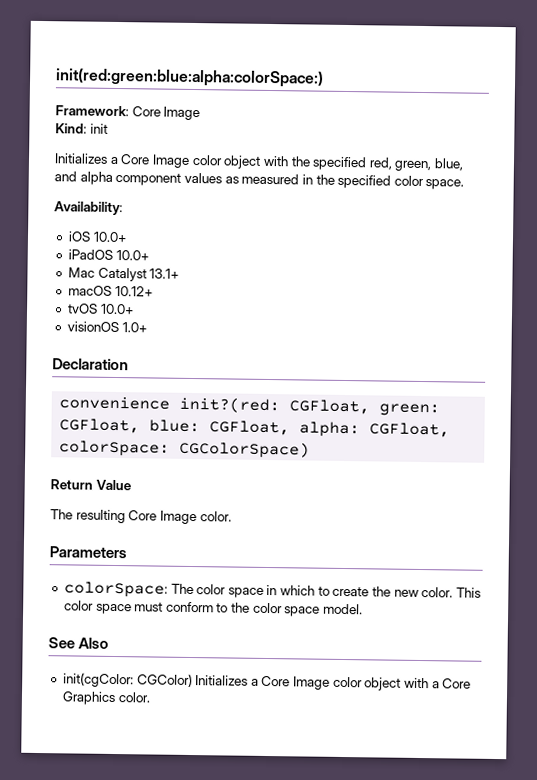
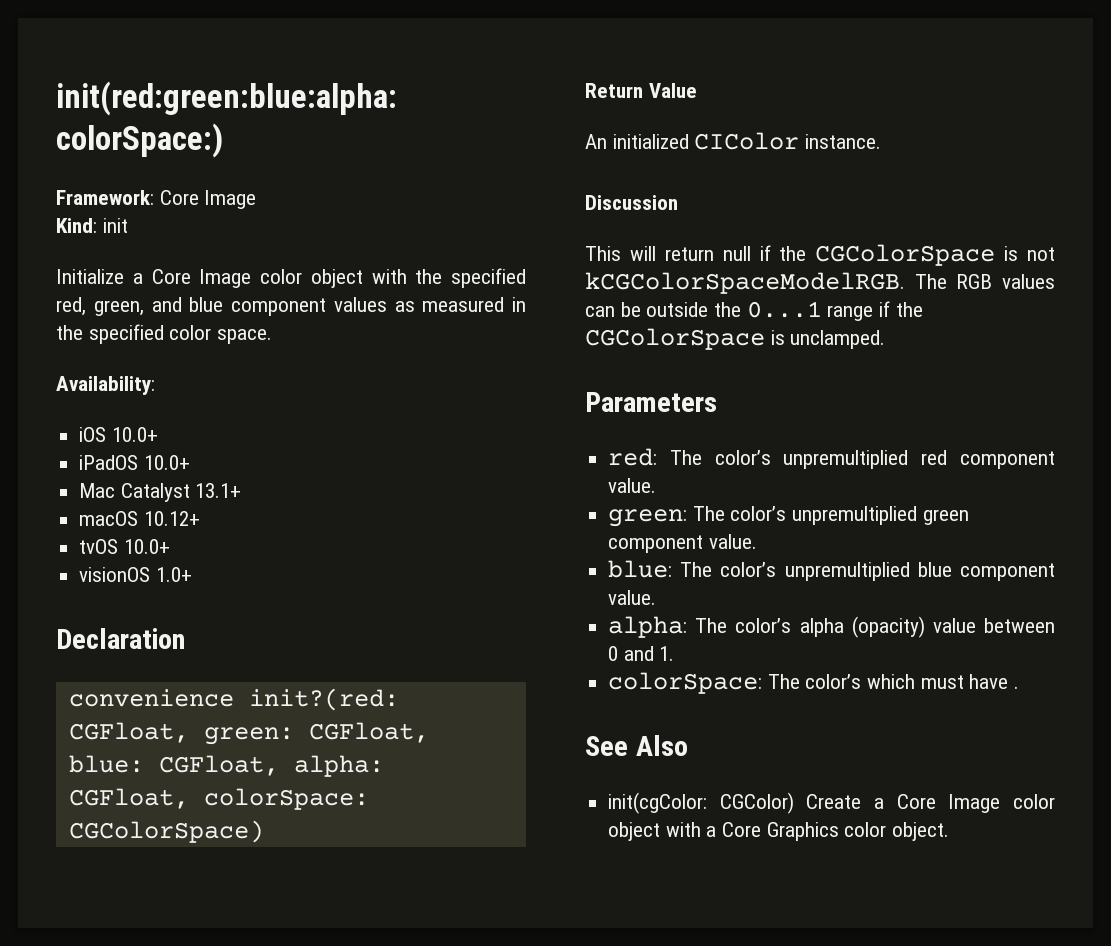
[54,153,108,164] Initializes -> [56,269,124,284] Initialize
[434,158,465,171] [54,171,113,185] blue, and alpha -> [151,297,224,312] and blue
[50,509,232,525] [49,546,127,559] [63,581,481,598] [63,600,364,617] The resulting Core Image color. // Parameters // colorSpace: The color space in which to create the new color. This color space must conform to the color space model. -> [585,132,882,150] [585,195,678,210] [585,244,1055,266] [585,272,1055,294] [585,301,923,321] [585,328,886,350] [585,392,717,412] [608,448,1055,469] [608,478,657,493] [608,506,969,527] [608,534,757,553] [608,560,1055,581] [608,590,657,605] [608,616,1055,638] [608,646,675,661] [608,672,1020,694] An initialized CIColor instance. // Discussion // This will return null if the CGColorSpace is not kCGColorSpaceModelRGB. The RGB values can be outside the 0...1 range if the CGColorSpace is unclamped. // Parameters // red: The color’s unpremultiplied red component value. // green: The color’s unpremultiplied green component value. // blue: The color’s unpremultiplied blue component value. // alpha: The color’s alpha (opacity) value between 0 and 1. // colorSpace: The color’s which must have .
[195,675,249,686] Initializes -> [806,794,862,809] Create
[117,692,151,703] color. -> [844,822,950,841] color object.

